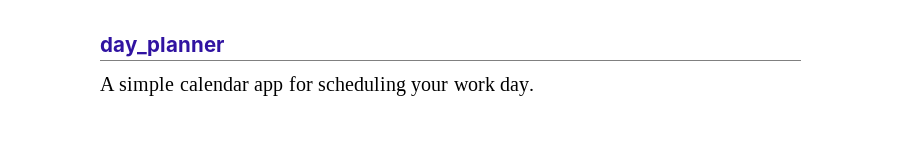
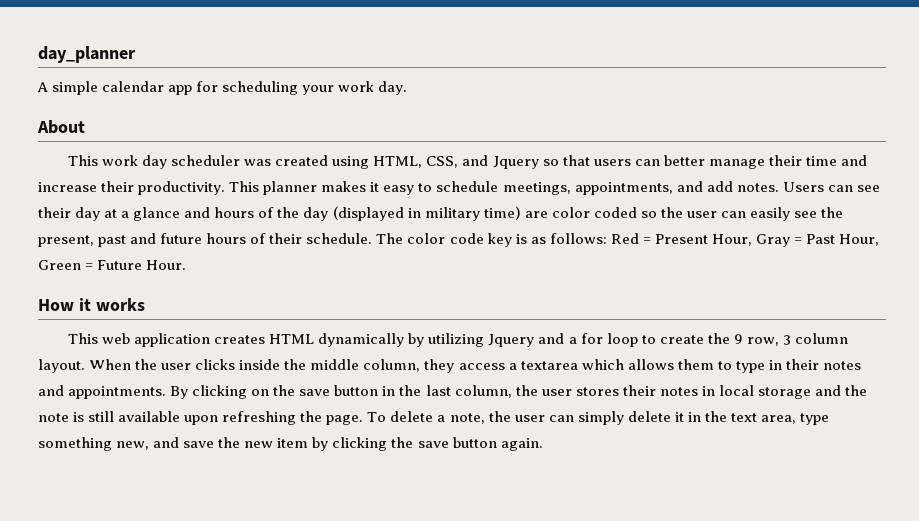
(535, 86) none -> [37,120,85,134] [68,155,867,169] [38,181,880,195] [38,206,844,221] [38,233,880,247] [38,260,187,270] [38,298,145,311] [68,333,848,347] [38,359,861,373] [38,385,868,399] [38,411,830,425] [38,437,543,451] // About // This work day scheduler was created using HTML, CSS, and Jquery so that users can better manage their time and increase their productivity. This planner makes it easy to schedule meetings, appointments, and add notes. Users can see their day at a glance and hours of the day (displayed in military time) are color coded so the user can easily see the present, past and future hours of their schedule. The color code key is as follows: Red = Present Hour, Gray = Past Hour, Green = Future Hour. // How it works // This web application creates HTML dynamically by utilizing Jquery and a for loop to create the 9 row, 3 column layout. When the user clicks inside the middle column, they access a textarea which allows them to type in their notes and appointments. By clicking on the save button in the last column, the user stores their notes in local storage and the note is still available upon refreshing the page. To delete a note, the user can simply delete it in the text area, type something new, and save the new item by clicking the save button again.

